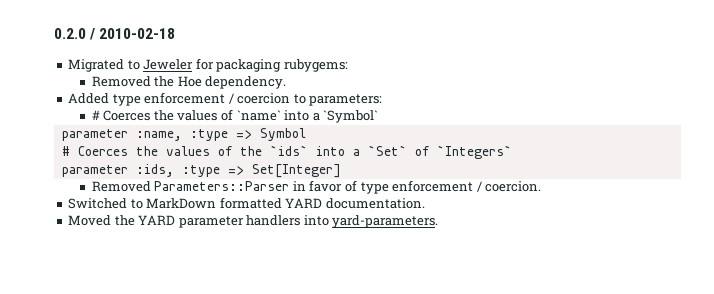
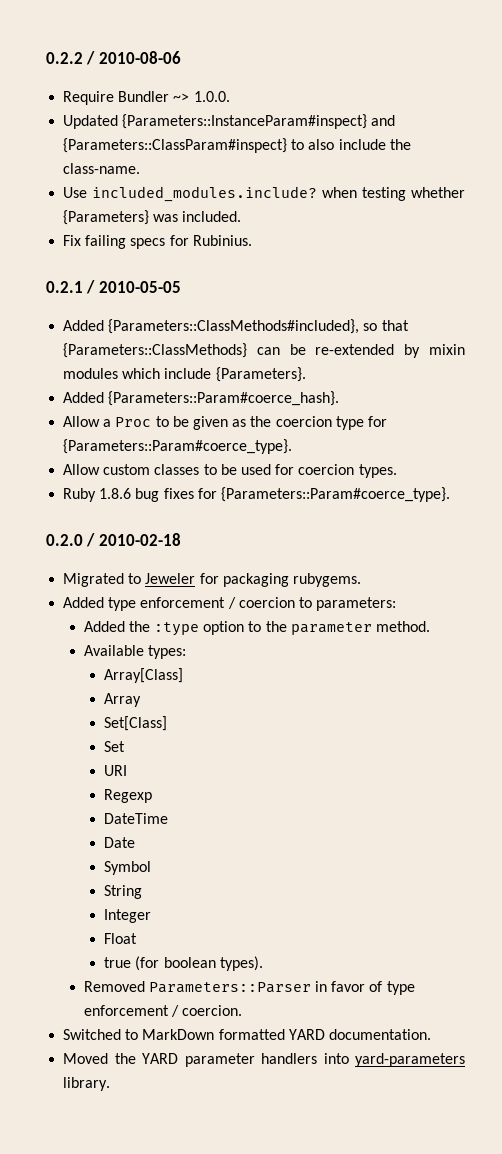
(54, 33) none -> [46,51,181,65] [63,91,230,105] [63,114,396,129] [63,138,411,153] [63,163,141,174] [63,186,466,202] [63,210,242,225] [63,235,252,249] [46,280,181,294] [63,319,409,334] [63,343,466,358] [63,367,306,382] [63,391,340,406] [63,416,387,430] [63,439,293,454] [63,464,397,478] [63,487,450,502] 0.2.2 / 2010-08-06 // Require Bundler ~> 1.0.0. // Updated {Parameters::InstanceParam#inspect} and {Parameters::ClassParam#inspect} to also include the class-name. // Use included_modules.include? when testing whether {Parameters} was included. // Fix failing specs for Rubinius. // 0.2.1 / 2010-05-05 // Added {Parameters::ClassMethods#included}, so that {Parameters::ClassMethods} can be re-extended by mixin modules which include {Parameters}. // Added {Parameters::Param#coerce_hash}. // Allow a Proc to be given as the coercion type for {Parameters::Param#coerce_type}. // Allow custom classes to be used for coercion types. // Ruby 1.8.6 bug fixes for {Parameters::Param#coerce_type}. //
[283,59,348,72] [91,76,287,89] rubygems: // Removed the Hoe dependency. -> [292,573,361,587] rubygems.
[91,109,379,123] [61,128,306,141] [61,145,512,159] [61,164,341,178] # Coerces the values of `name` into a `Symbol` // parameter :name, :type => Symbol // # Coerces the values of the `ids` into a `Set` of `Integers` // parameter :ids, :type => Set[Integer] -> [83,621,430,636] [83,645,186,659] [104,668,184,683] [104,693,142,707] [104,716,168,731] [104,741,126,752] [104,765,128,776] [104,789,153,803] [104,813,169,824] [104,837,136,848] [104,861,152,875] [104,885,143,899] [104,909,152,923] [104,933,138,944] [104,956,263,971] Added the :type option to the parameter method. // Available types: // Array[Class] // Array // Set[Class] // Set // URI // Regexp // DateTime // Date // Symbol // String // Integer // Float // true (for boolean types).
[332,215,439,228] yard-parameters. -> [355,1053,465,1067] [63,1077,111,1091] yard-parameters library.

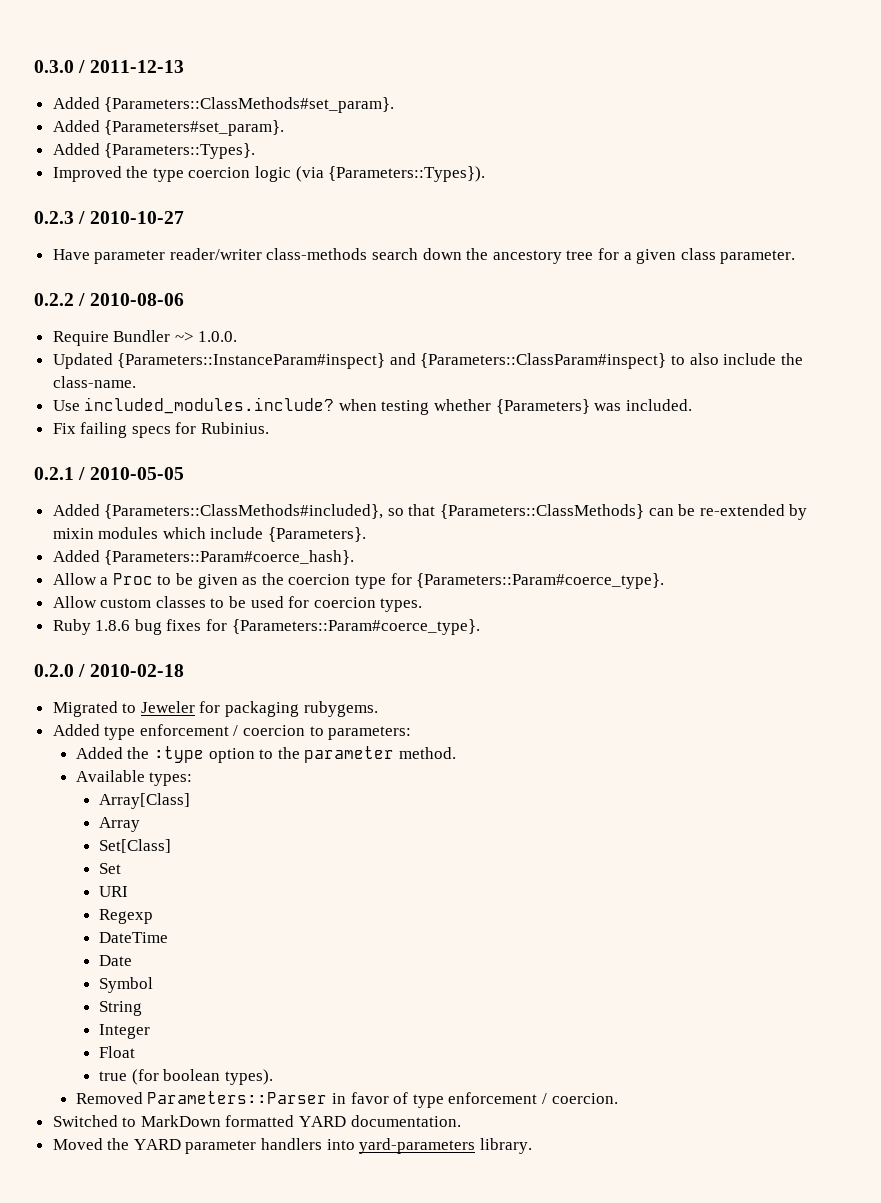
(46, 58) none -> [34,60,184,73] [52,97,395,113] [52,120,285,136] [52,143,256,159] [52,166,486,182] [34,211,184,224] [52,248,796,264] 0.3.0 / 2011-12-13 // Added {Parameters::ClassMethods#set_param}. // Added {Parameters#set_param}. // Added {Parameters::Types}. // Improved the type coercion logic (via {Parameters::Types}). // 0.2.3 / 2010-10-27 // Have parameter reader/writer class-methods search down the ancestory tree for a given class parameter. //

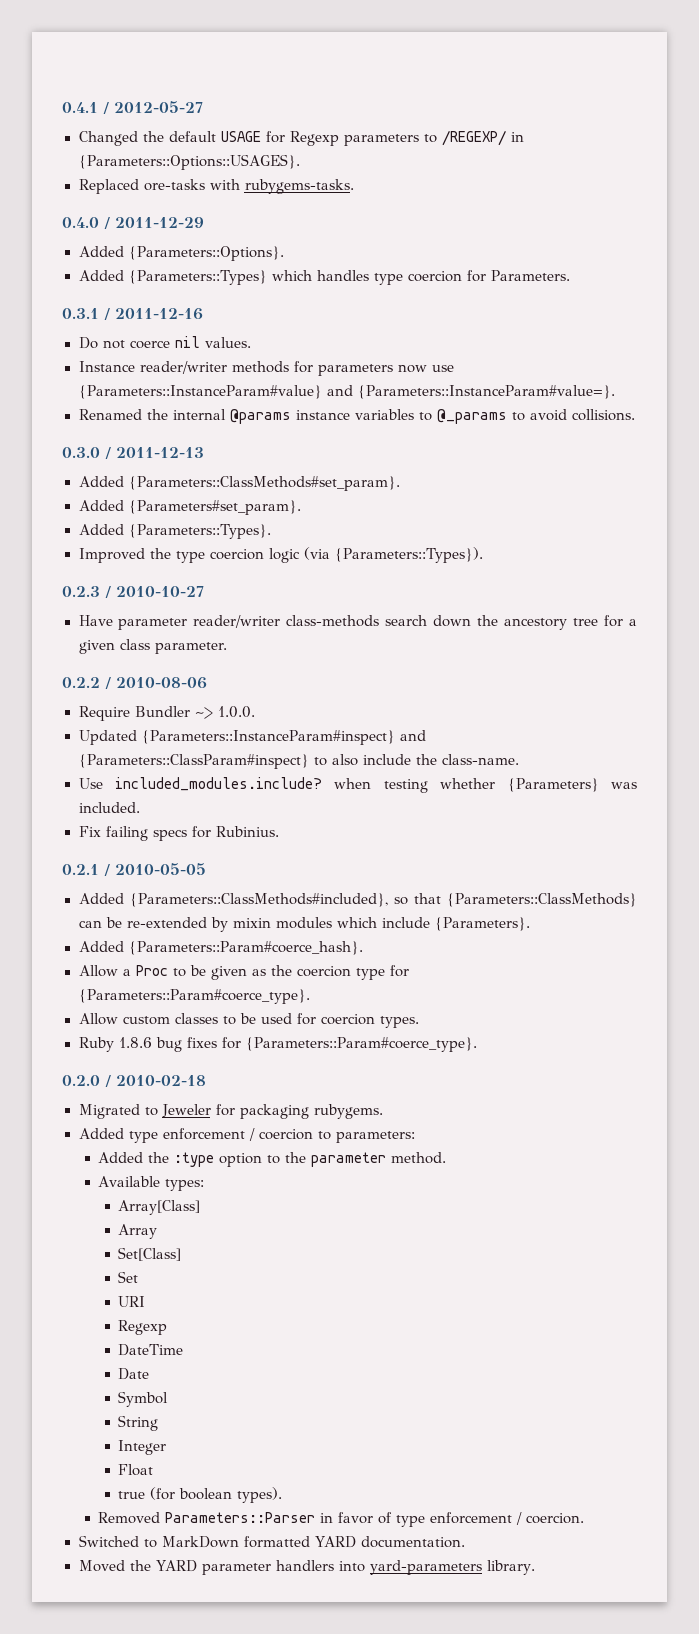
(34, 66) none -> [62,101,203,114] [78,130,524,146] [78,154,300,170] [78,179,354,194] [62,217,204,229] [78,246,284,261] [78,270,571,285] [62,308,203,320] [78,336,251,349] [78,361,454,376] [78,385,615,399] [78,409,635,424] 0.4.1 / 2012-05-27 // Changed the default USAGE for Regexp parameters to /REGEXP/ in {Parameters::Options::USAGES}. // Replaced ore-tasks with rubygems-tasks. // 0.4.0 / 2011-12-29 // Added {Parameters::Options}. // Added {Parameters::Types} which handles type coercion for Parameters. // 0.3.1 / 2011-12-16 // Do not coerce nil values. // Instance reader/writer methods for parameters now use {Parameters::InstanceParam#value} and {Parameters::InstanceParam#value=}. // Renamed the internal @params instance variables to @_params to avoid collisions. //

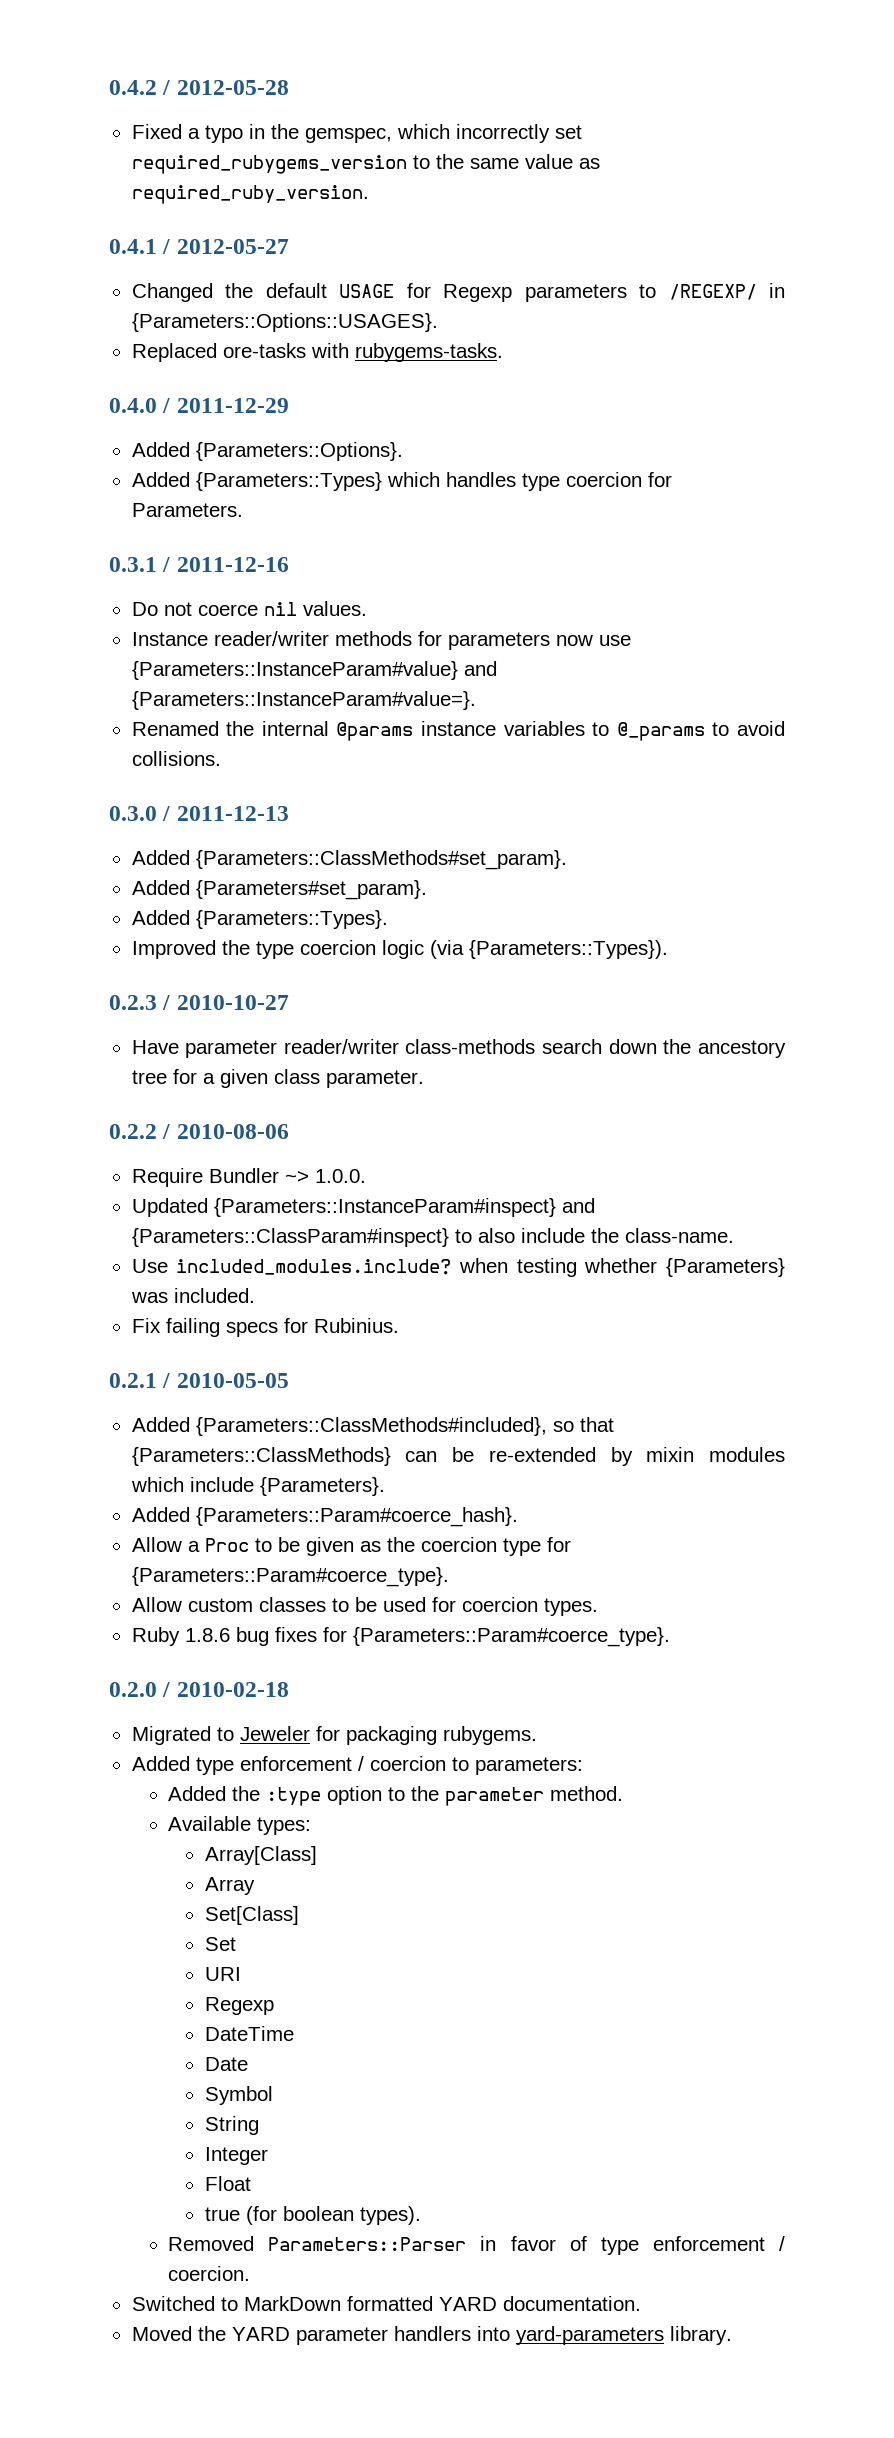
(62, 107) none -> [109,80,289,95] [131,124,582,143] [131,154,600,174] [131,185,369,204] 0.4.2 / 2012-05-28 // Fixed a typo in the gemspec, which incorrectly set required_rubygems_version to the same value as required_ruby_version. //

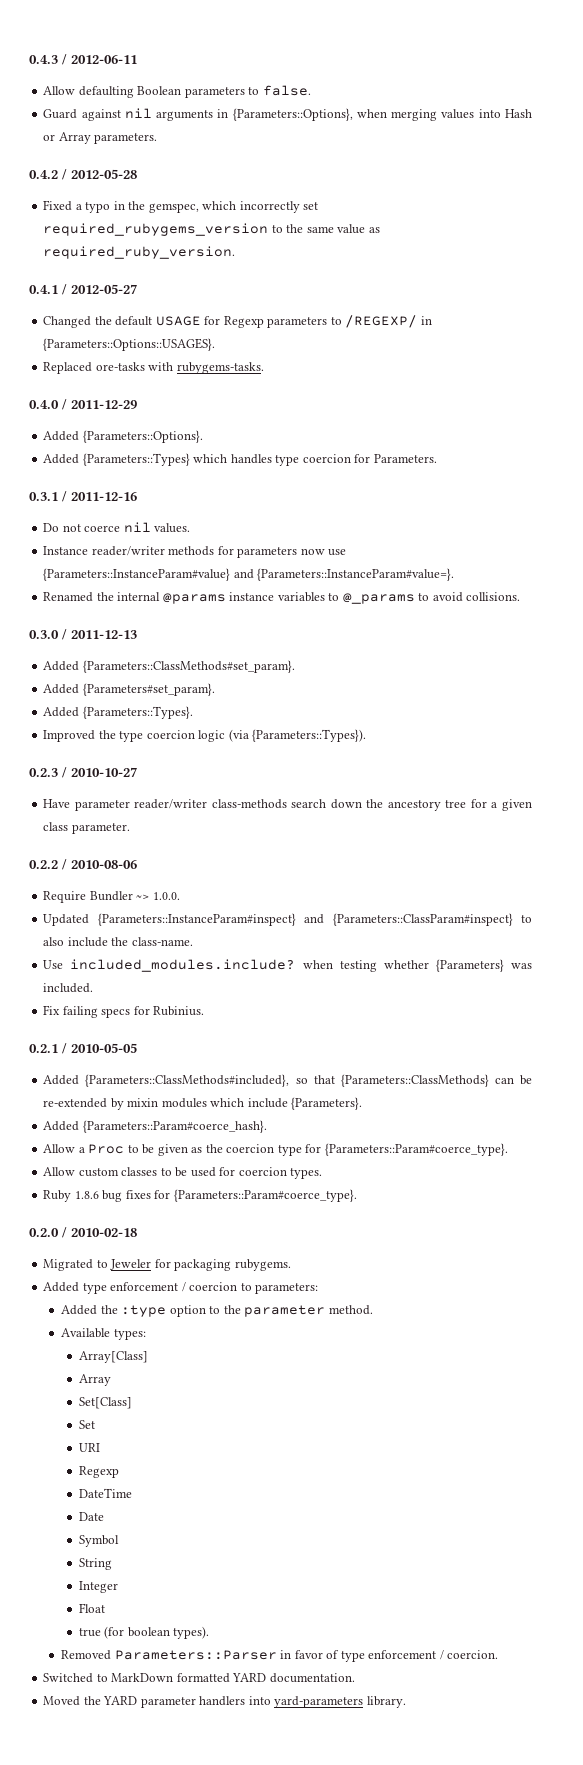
(109, 87) none -> [29,54,137,65] [43,85,311,98] [43,108,532,121] [43,132,158,144] 0.4.3 / 2012-06-11 // Allow defaulting Boolean parameters to false. // Guard against nil arguments in {Parameters::Options}, when merging values into Hash or Array parameters. //

